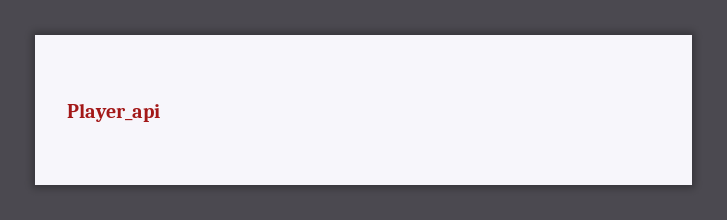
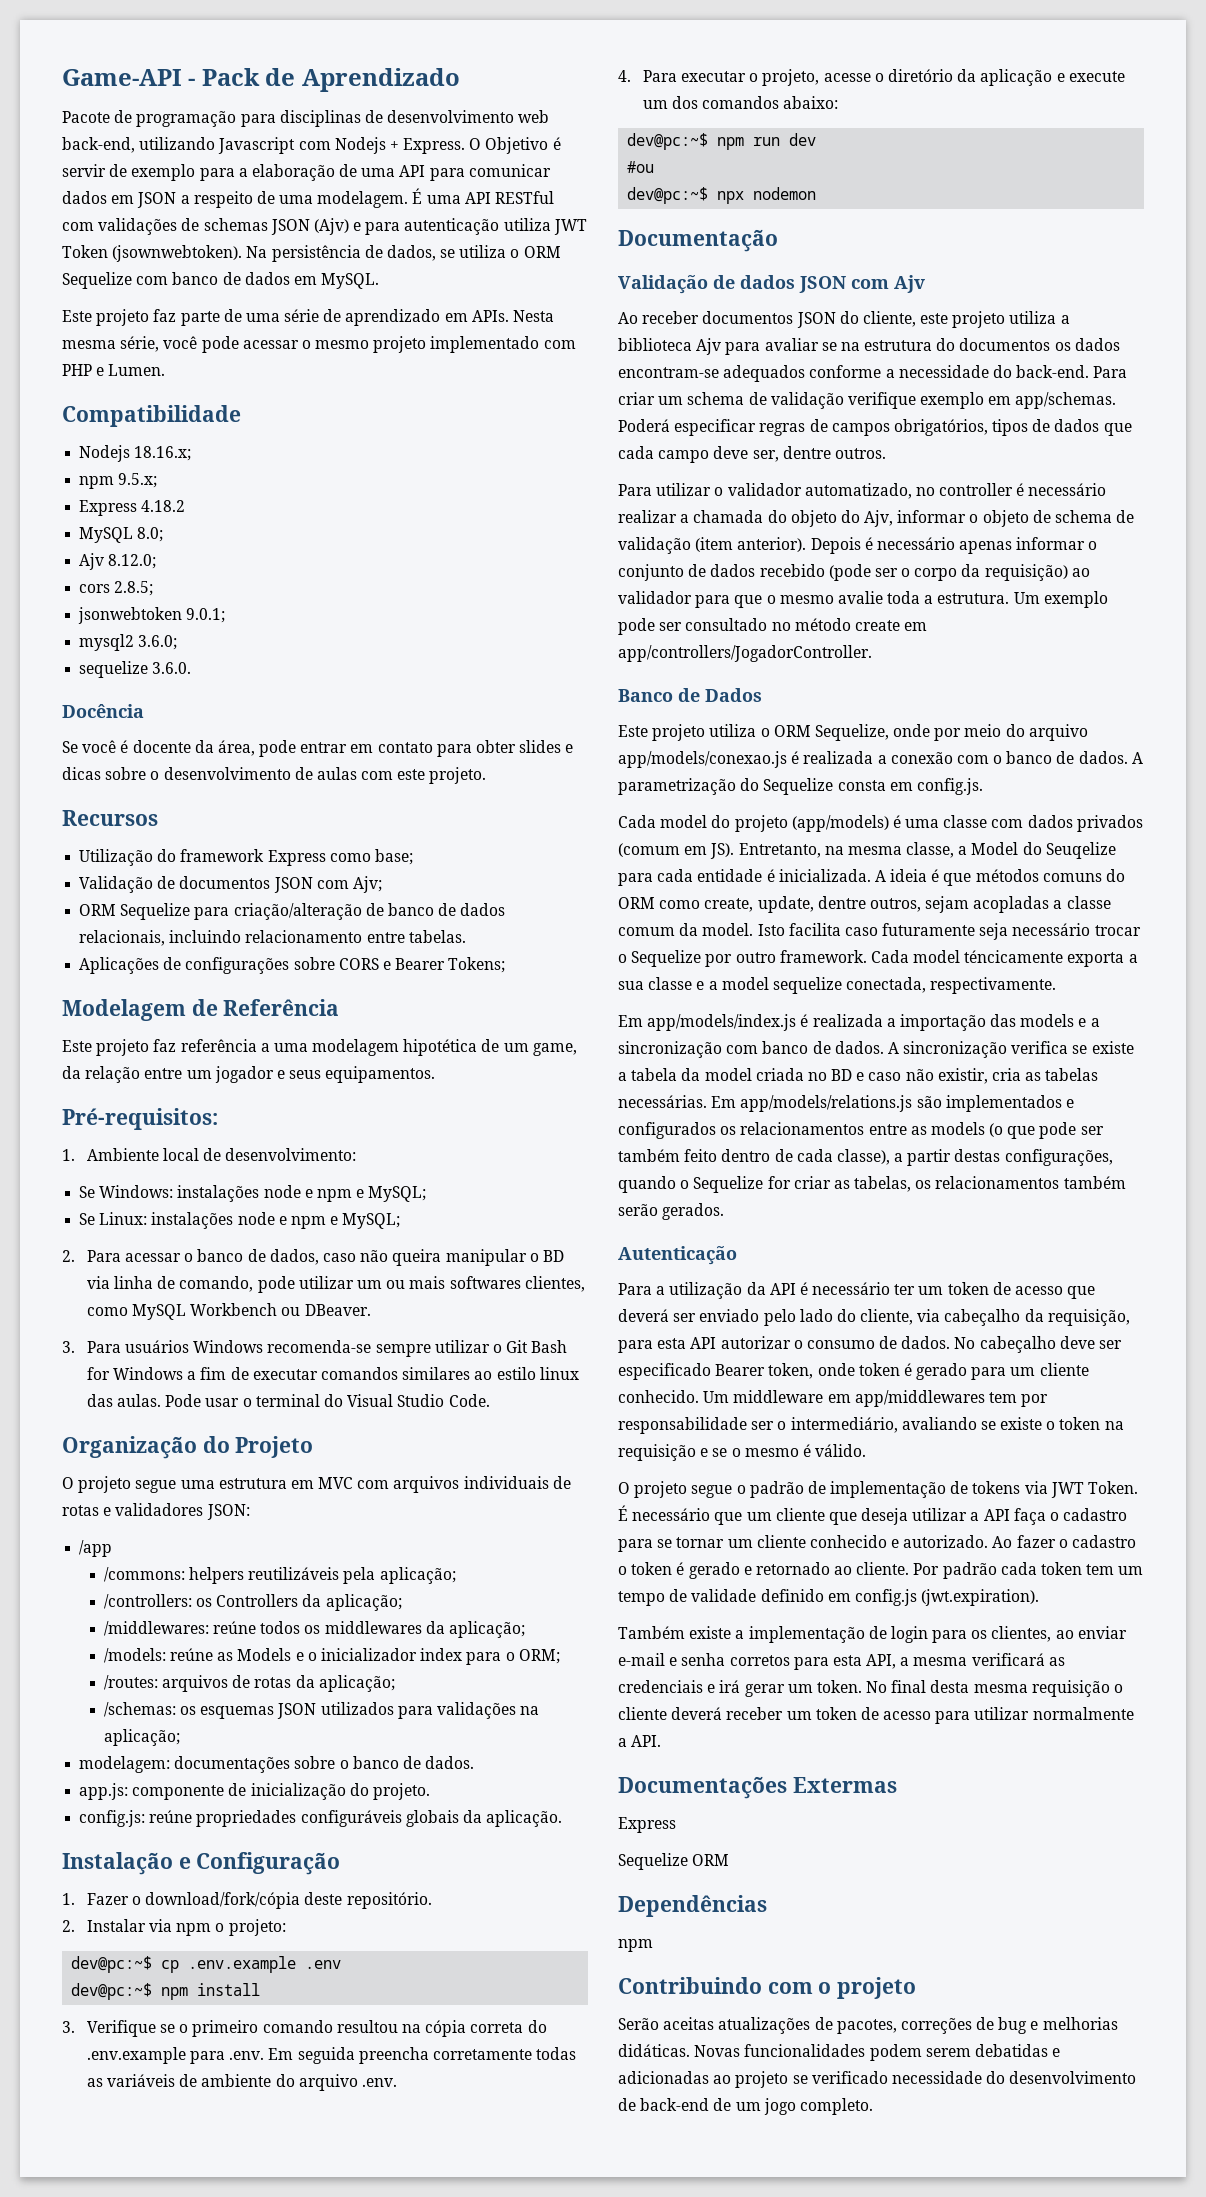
[67,103,160,122] Player_api -> [62,68,460,92] [62,110,550,127] [62,137,561,154] [62,164,551,181] [62,188,555,208] [62,218,587,235] [62,245,561,262] [62,272,380,289] [62,309,555,326] [62,336,576,353] [62,364,166,376] [62,405,241,427] [79,445,192,462] [79,473,158,489] [79,500,186,516] [79,527,164,543] [79,553,157,570] [79,581,154,596] [78,607,226,624] [79,634,178,651] [79,661,192,678] [62,704,144,718] [62,740,574,757] [62,767,487,784] [62,810,158,826] [79,849,413,866] [79,876,382,893] [79,903,506,920] [79,930,466,946] [79,957,506,974] [62,999,340,1021] [62,1039,577,1056] [62,1066,436,1083] [62,1108,218,1130] [62,1148,357,1161] [79,1185,427,1202] [79,1212,401,1229] [62,1249,564,1266] [86,1276,585,1293] [86,1303,371,1320] [62,1340,568,1357] [86,1367,579,1380] [86,1394,490,1407] [62,1436,314,1459] [62,1476,571,1493] [62,1503,250,1520] [79,1540,113,1557] [103,1567,456,1584] [103,1594,402,1611] [103,1621,526,1638] [103,1648,560,1665] [103,1675,395,1692] [103,1702,540,1719] [103,1729,180,1746] [79,1756,475,1773] [79,1783,430,1800] [79,1810,563,1827] [62,1852,341,1875] [62,1892,432,1909] [62,1919,286,1936] [71,1956,342,1973] [71,1983,261,2000] [62,2020,547,2037] [86,2047,577,2064] [86,2074,397,2091] [618,69,1125,86] [642,96,839,109] [627,133,817,150] [627,161,655,173] [627,187,817,204] [618,229,778,252] [618,275,925,294] [618,311,1070,328] [618,338,1120,355] [618,365,1128,382] [618,392,1117,409] [618,419,1132,436] [618,446,886,463] [618,483,1107,499] [618,510,1135,527] [618,537,1098,554] [618,564,1090,581] [618,591,1108,608] [618,618,928,635] [618,645,872,662] [618,688,762,702] [618,724,1088,741] [618,751,1143,768] [618,778,983,795] [618,815,1143,832] [618,842,1116,859] [618,869,1126,886] [618,896,1111,913] [618,923,1141,940] [618,950,1138,967] [618,977,1057,994] [618,1014,1100,1031] [618,1041,1134,1058] [618,1068,1099,1084] [618,1095,1074,1112] [618,1122,1104,1139] [618,1149,1113,1166] [618,1176,1126,1193] [618,1203,725,1220] [618,1246,737,1265] [618,1282,1096,1299] [618,1309,1130,1326] [618,1336,1123,1353] [618,1363,1089,1380] [618,1390,1049,1407] [618,1417,1124,1434] [618,1444,867,1461] [618,1481,1139,1498] [618,1505,1128,1525] [618,1535,1137,1552] [618,1562,1144,1579] [618,1589,1040,1606] [618,1626,1127,1643] [618,1653,1065,1670] [618,1680,1124,1697] [618,1707,1134,1724] [618,1735,662,1747] [618,1776,897,1799] [618,1817,676,1833] [618,1853,730,1870] [618,1895,767,1917] [618,1939,653,1952] [618,1977,917,1999] [618,2017,1118,2034] [618,2044,1061,2061] [618,2071,1137,2088] [618,2098,873,2115] Game-API - Pack de Aprendizado // Pacote de programação para disciplinas de desenvolvimento web back-end, utilizando Javascript com Nodejs + Express. O Objetivo é servir de exemplo para a elaboração de uma API para comunicar dados em JSON a respeito de uma modelagem. É uma API RESTful com validações de schemas JSON (Ajv) e para autenticação utiliza JWT Token (jsownwebtoken). Na persistência de dados, se utiliza o ORM Sequelize com banco de dados em MySQL. // Este projeto faz parte de uma série de aprendizado em APIs. Nesta mesma série, você pode acessar o mesmo projeto implementado com PHP e Lumen. // Compatibilidade // Nodejs 18.16.x; // npm 9.5.x; // Express 4.18.2 // MySQL 8.0; // Ajv 8.12.0; // cors 2.8.5; // jsonwebtoken 9.0.1; // mysql2 3.6.0; // sequelize 3.6.0. // Docência // Se você é docente da área, pode entrar em contato para obter slides e dicas sobre o desenvolvimento de aulas com este projeto. // Recursos // Utilização do framework Express como base; // Validação de documentos JSON com Ajv; // ORM Sequelize para criação/alteração de banco de dados relacionais, incluindo relacionamento entre tabelas. // Aplicações de configurações sobre CORS e Bearer Tokens; // Modelagem de Referência // Este projeto faz referência a uma modelagem hipotética de um game, da relação entre um jogador e seus equipamentos. // Pré-requisitos: // 1. Ambiente local de desenvolvimento: // Se Windows: instalações node e npm e MySQL; // Se Linux: instalações node e npm e MySQL; // 2. Para acessar o banco de dados, caso não queira manipular o BD via linha de comando, pode utilizar um ou mais softwares clientes, como MySQL Workbench ou DBeaver. // 3. Para usuários Windows recomenda-se sempre utilizar o Git Bash for Windows a fim de executar comandos similares ao estilo linux das aulas. Pode usar o terminal do Visual Studio Code. // Organização do Projeto // O projeto segue uma estrutura em MVC com arquivos individuais de rotas e validadores JSON: // /app // /commons: helpers reutilizáveis pela aplicação; // /controllers: os Controllers da aplicação; // /middlewares: reúne todos os middlewares da aplicação; // /models: reúne as Models e o inicializador index para o ORM; // /routes: arquivos de rotas da aplicação; // /schemas: os esquemas JSON utilizados para validações na aplicação; // modelagem: documentações sobre o banco de dados. // app.js: componente de inicialização do projeto. // config.js: reúne propriedades configuráveis globais da aplicação. // Instalação e Configuração // 1. Fazer o download/fork/cópia deste repositório. // 2. Instalar via npm o projeto: // dev@pc:~$ cp .env.example .env // dev@pc:~$ npm install // 3. Verifique se o primeiro comando resultou na cópia correta do .env.example para .env. Em seguida preencha corretamente todas as variáveis de ambiente do arquivo .env. // 4. Para executar o projeto, acesse o diretório da aplicação e execute um dos comandos abaixo: // dev@pc:~$ npm run dev // #ou // dev@pc:~$ npx nodemon // Documentação // Validação de dados JSON com Ajv // Ao receber documentos JSON do cliente, este projeto utiliza a biblioteca Ajv para avaliar se na estrutura do documentos os dados encontram-se adequados conforme a necessidade do back-end. Para criar um schema de validação verifique exemplo em app/schemas. Poderá especificar regras de campos obrigatórios, tipos de dados que cada campo deve ser, dentre outros. // Para utilizar o validador automatizado, no controller é necessário realizar a chamada do objeto do Ajv, informar o objeto de schema de validação (item anterior). Depois é necessário apenas informar o conjunto de dados recebido (pode ser o corpo da requisição) ao validador para que o mesmo avalie toda a estrutura. Um exemplo pode ser consultado no método create em app/controllers/JogadorController. // Banco de Dados // Este projeto utiliza o ORM Sequelize, onde por meio do arquivo app/models/conexao.js é realizada a conexão com o banco de dados. A parametrização do Sequelize consta em config.js. // Cada model do projeto (app/models) é uma classe com dados privados (comum em JS). Entretanto, na mesma classe, a Model do Seuqelize para cada entidade é inicializada. A ideia é que métodos comuns do ORM como create, update, dentre outros, sejam acopladas a classe comum da model. Isto facilita caso futuramente seja necessário trocar o Sequelize por outro framework. Cada model téncicamente exporta a sua classe e a model sequelize conectada, respectivamente. // Em app/models/index.js é realizada a importação das models e a sincronização com banco de dados. A sincronização verifica se existe a tabela da model criada no BD e caso não existir, cria as tabelas necessárias. Em app/models/relations.js são implementados e configurados os relacionamentos entre as models (o que pode ser também feito dentro de cada classe), a partir destas configurações, quando o Sequelize for criar as tabelas, os relacionamentos também serão gerados. // Autenticação // Para a utilização da API é necessário ter um token de acesso que deverá ser enviado pelo lado do cliente, via cabeçalho da requisição, para esta API autorizar o consumo de dados. No cabeçalho deve ser especificado Bearer token, onde token é gerado para um cliente conhecido. Um middleware em app/middlewares tem por responsabilidade ser o intermediário, avaliando se existe o token na requisição e se o mesmo é válido. // O projeto segue o padrão de implementação de tokens via JWT Token. É necessário que um cliente que deseja utilizar a API faça o cadastro para se tornar um cliente conhecido e autorizado. Ao fazer o cadastro o token é gerado e retornado ao cliente. Por padrão cada token tem um tempo de validade definido em config.js (jwt.expiration). // Também existe a implementação de login para os clientes, ao enviar e-mail e senha corretos para esta API, a mesma verificará as credenciais e irá gerar um token. No final desta mesma requisição o cliente deverá receber um token de acesso para utilizar normalmente a API. // Documentações Extermas // Express // Sequelize ORM // Dependências // npm // Contribuindo com o projeto // Serão aceitas atualizações de pacotes, correções de bug e melhorias didáticas. Novas funcionalidades podem serem debatidas e adicionadas ao projeto se verificado necessidade do desenvolvimento de back-end de um jogo completo.

